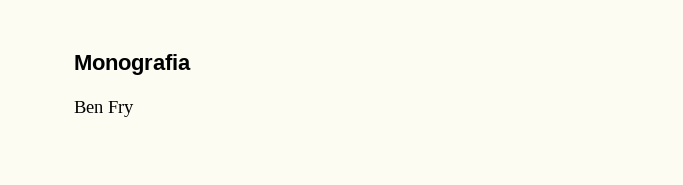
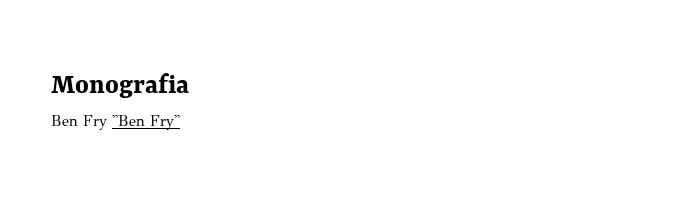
(134, 109) none -> [112,115,180,130] ''Ben Fry''

